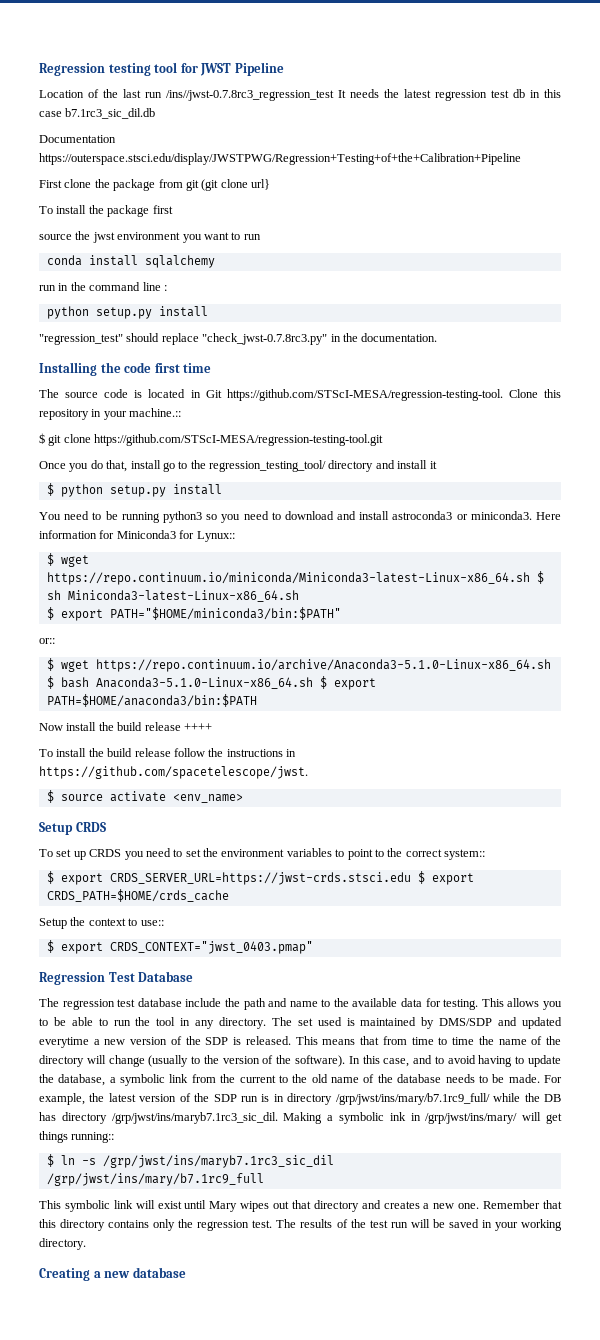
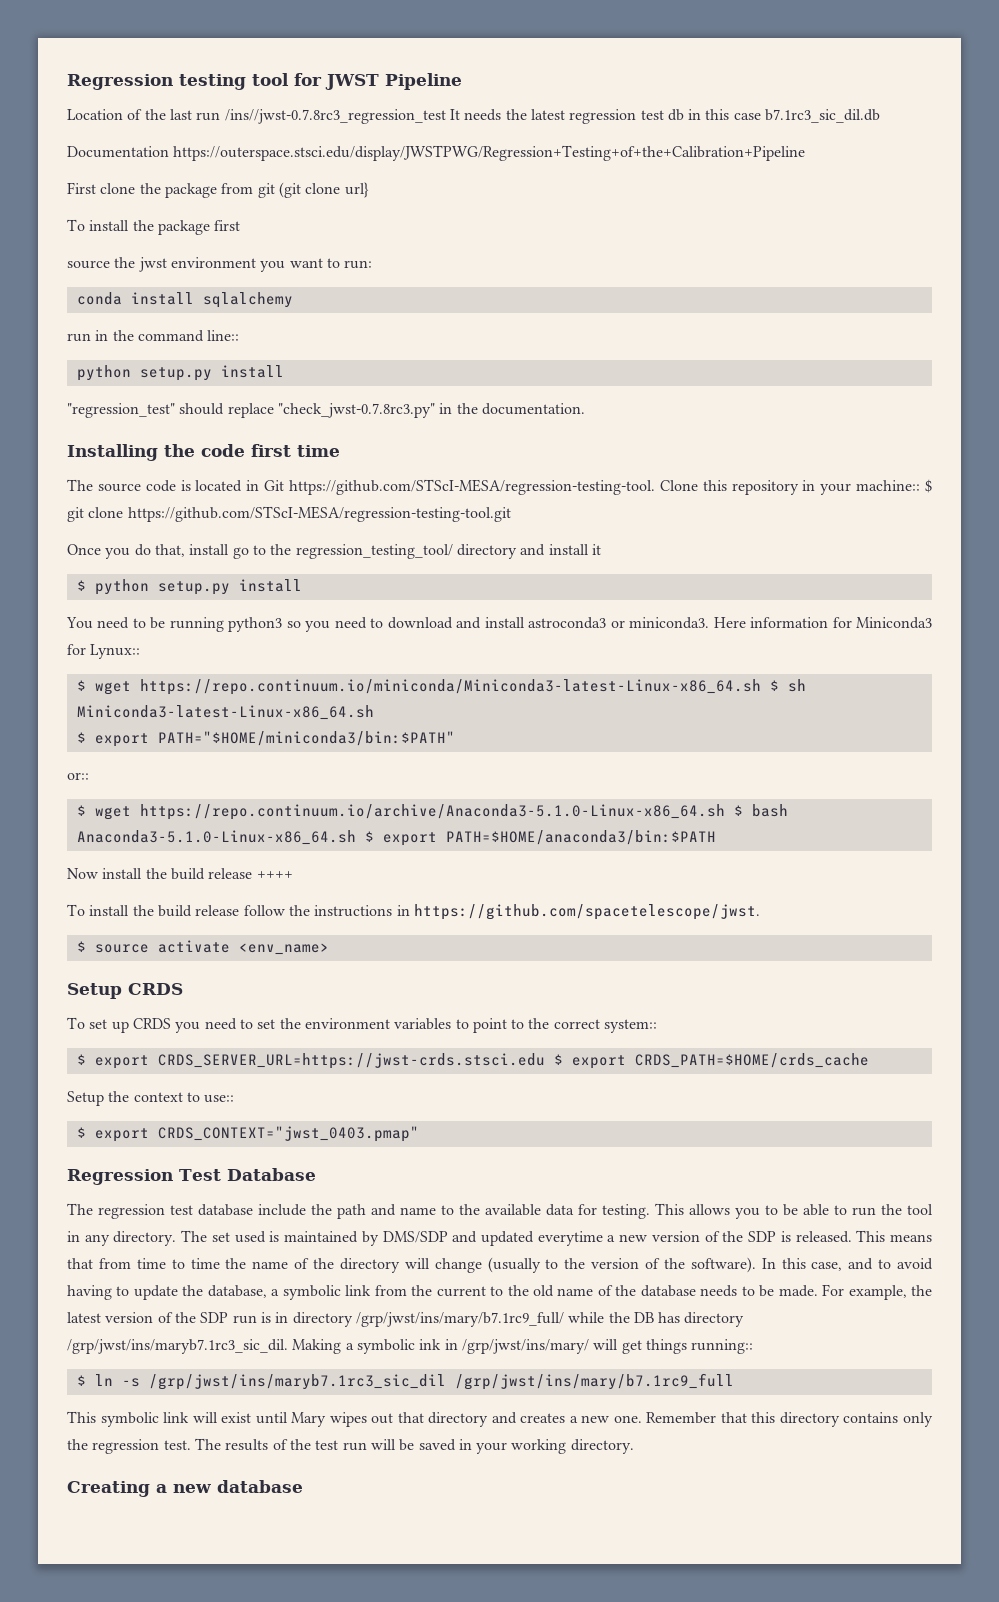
[243,234,261,240] run -> [344,260,373,269] run:
[142,282,167,291] line : -> [207,330,240,341] line::
[129,408,182,417] machine.:: // -> [856,480,921,491] machine::

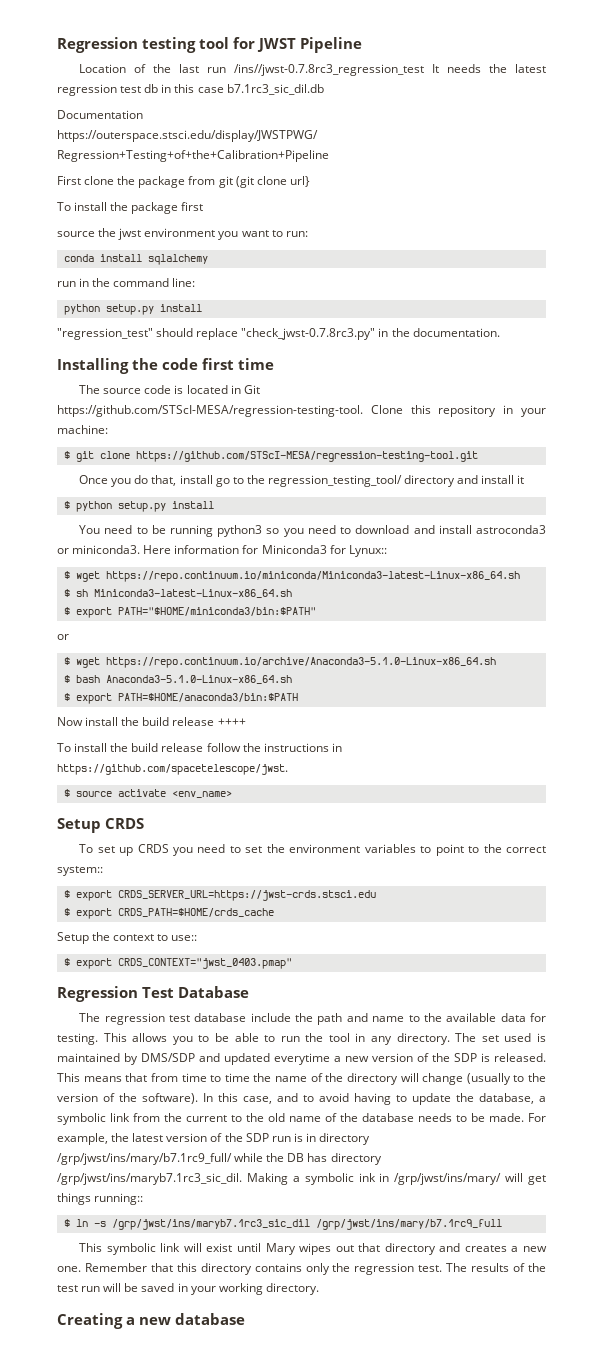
[207,330,240,341] line:: -> [172,278,196,287] line:
[856,480,921,491] machine:: -> [57,425,108,434] machine: //
(761, 687) none -> (520, 576) //
[67,772,89,780] or:: -> [57,634,69,640] or
(725, 812) none -> (496, 662) //
(356, 837) none -> (292, 679) //
(545, 1061) none -> (376, 895) //

